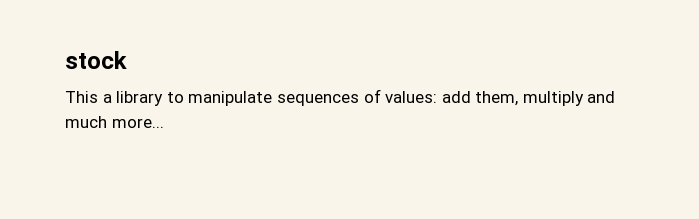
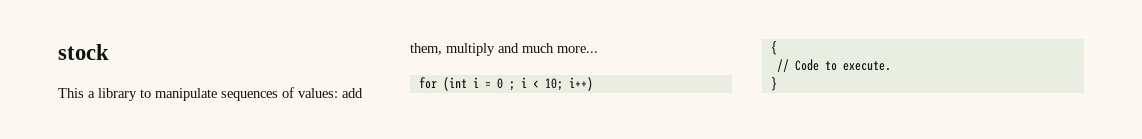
(164, 123) none -> [418,77,593,91] [770,41,777,55] [776,59,891,72] [770,77,777,91] // for (int i = 0 ; i < 10; i++) // { // // Code to execute. // }

